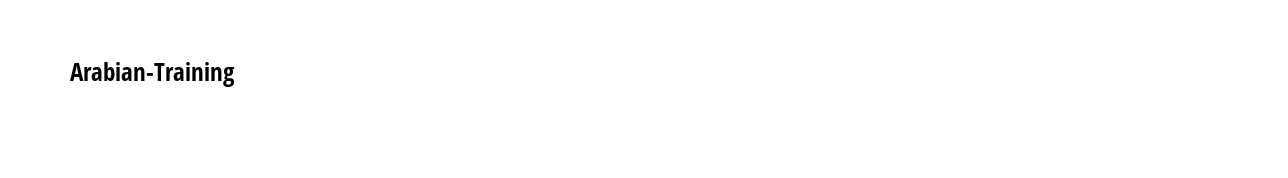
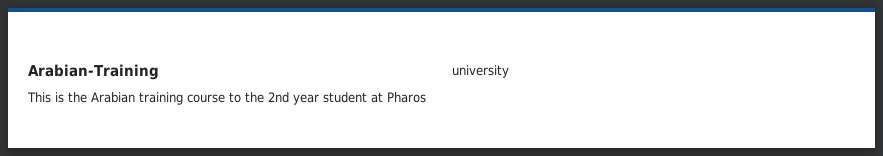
(235, 74) none -> [27,92,426,105] [452,65,509,78] // This is the Arabian training course to the 2nd year student at Pharos university

